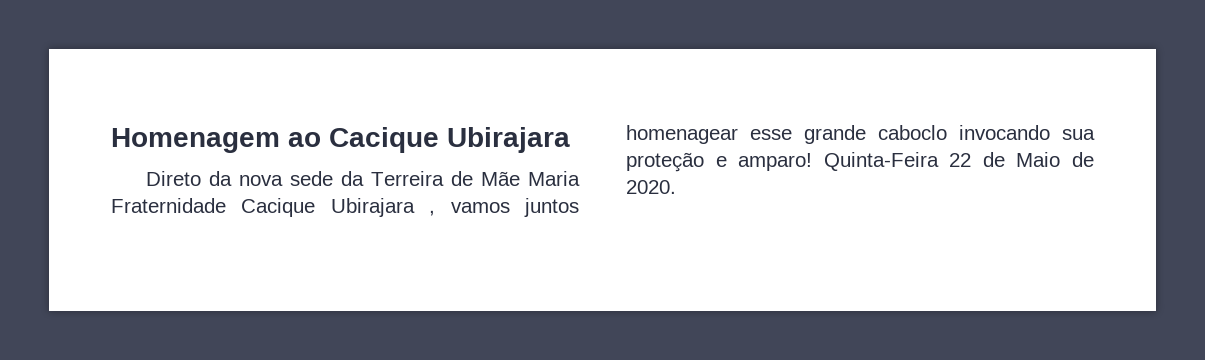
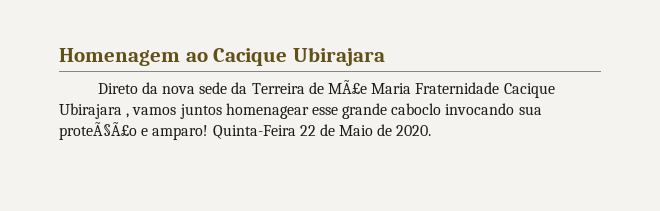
[481,171,521,186] Mãe -> [327,80,367,94] MÃ£e
[626,152,704,172] proteção -> [59,122,137,140] proteÃ§Ã£o

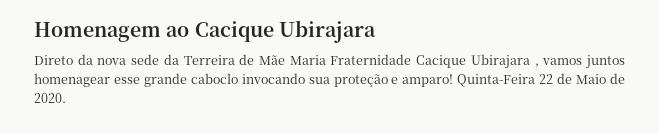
[327,80,367,94] MÃ£e -> [259,55,285,65] Mãe
[59,122,137,140] proteÃ§Ã£o -> [333,74,388,87] proteção

